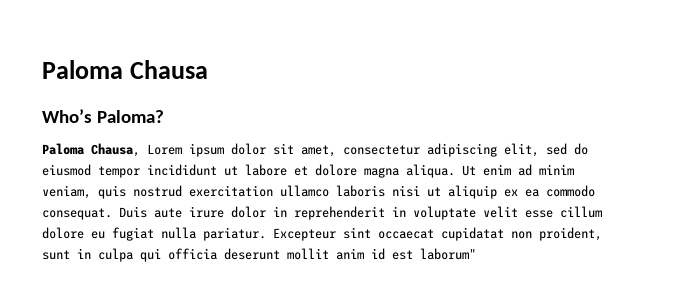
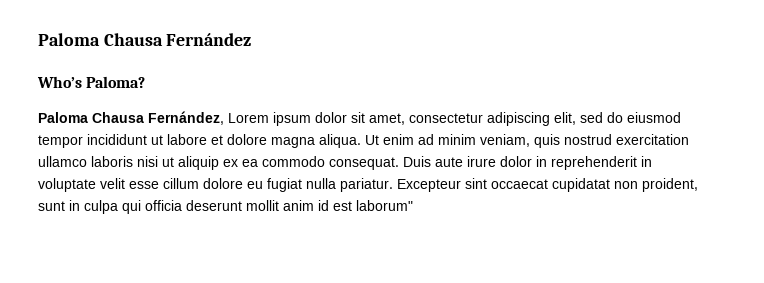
[42,60,208,79] Paloma Chausa -> [38,33,252,46] Paloma Chausa Fernández
[91,143,140,157] Chausa, -> [92,111,224,125] Chausa Fernández,

